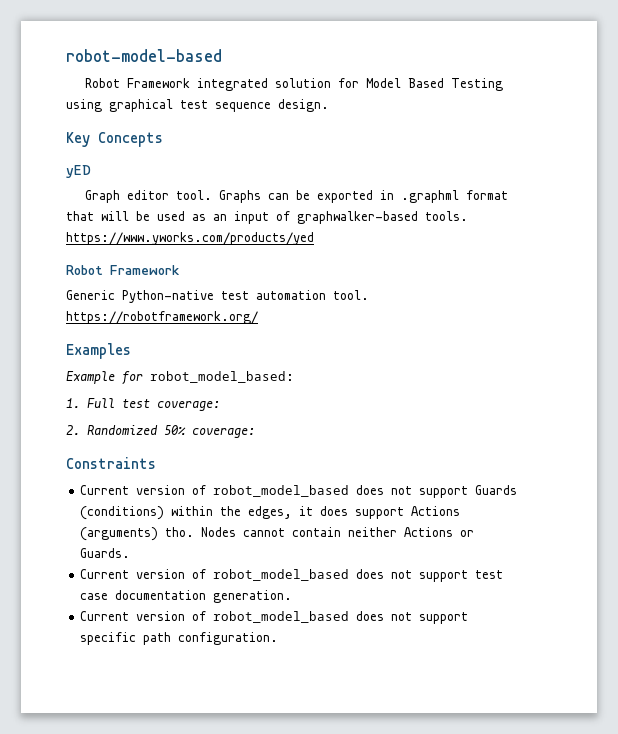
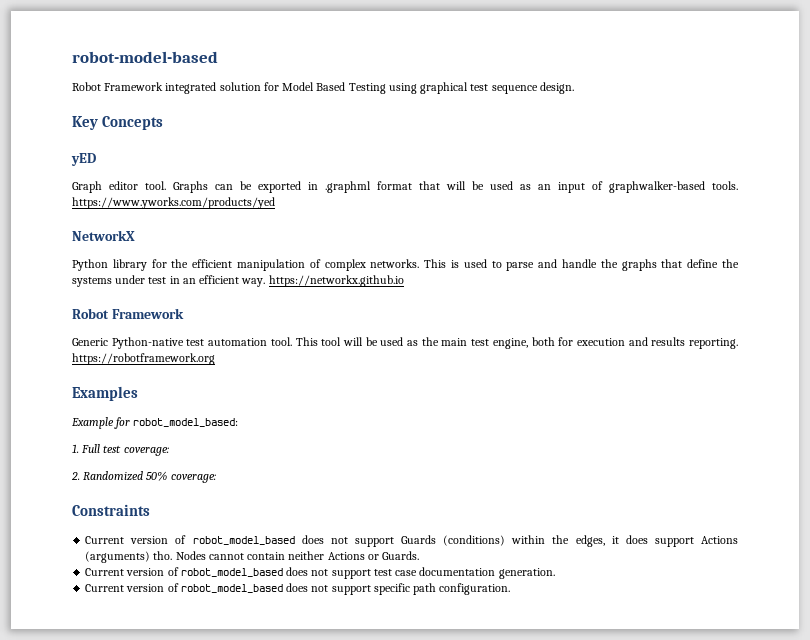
(314, 238) none -> [72,230,135,241] [72,259,739,271] [72,275,404,287] // NetworkX // Python library for the efficient manipulation of complex networks. This is used to parse and handle the graphs that define the systems under test in an efficient way. https://networkx.github.io
[66,311,258,324] https://robotframework.org/ -> [295,337,738,349] [72,353,215,365] This tool will be used as the main test engine, both for execution and results reporting. https://robotframework.org

